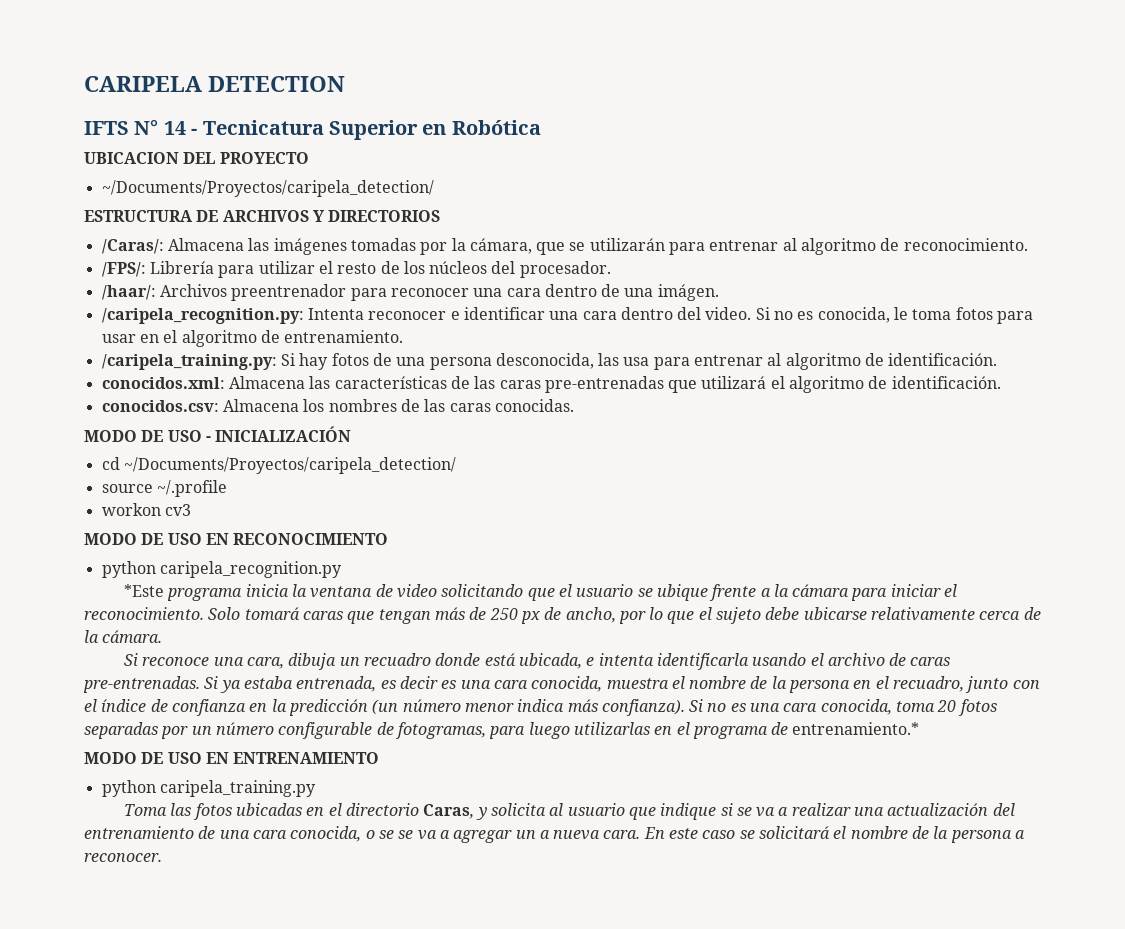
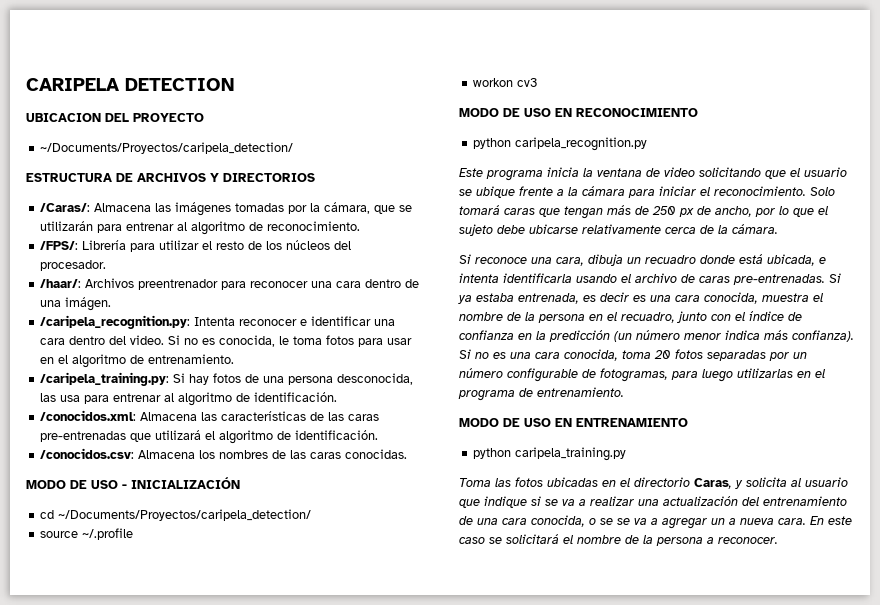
[84,119,541,140] // IFTS N° 14 - Tecnicatura Superior en Robótica -> (234, 84) none
[101,377,225,389] conocidos.xml: -> [40,410,137,421] /conocidos.xml:
[101,400,219,412] conocidos.csv: -> [40,448,135,459] /conocidos.csv:
[124,584,165,597] *Este -> [459,168,483,177] Este
[792,722,920,735] entrenamiento.* -> [537,387,624,397] entrenamiento.

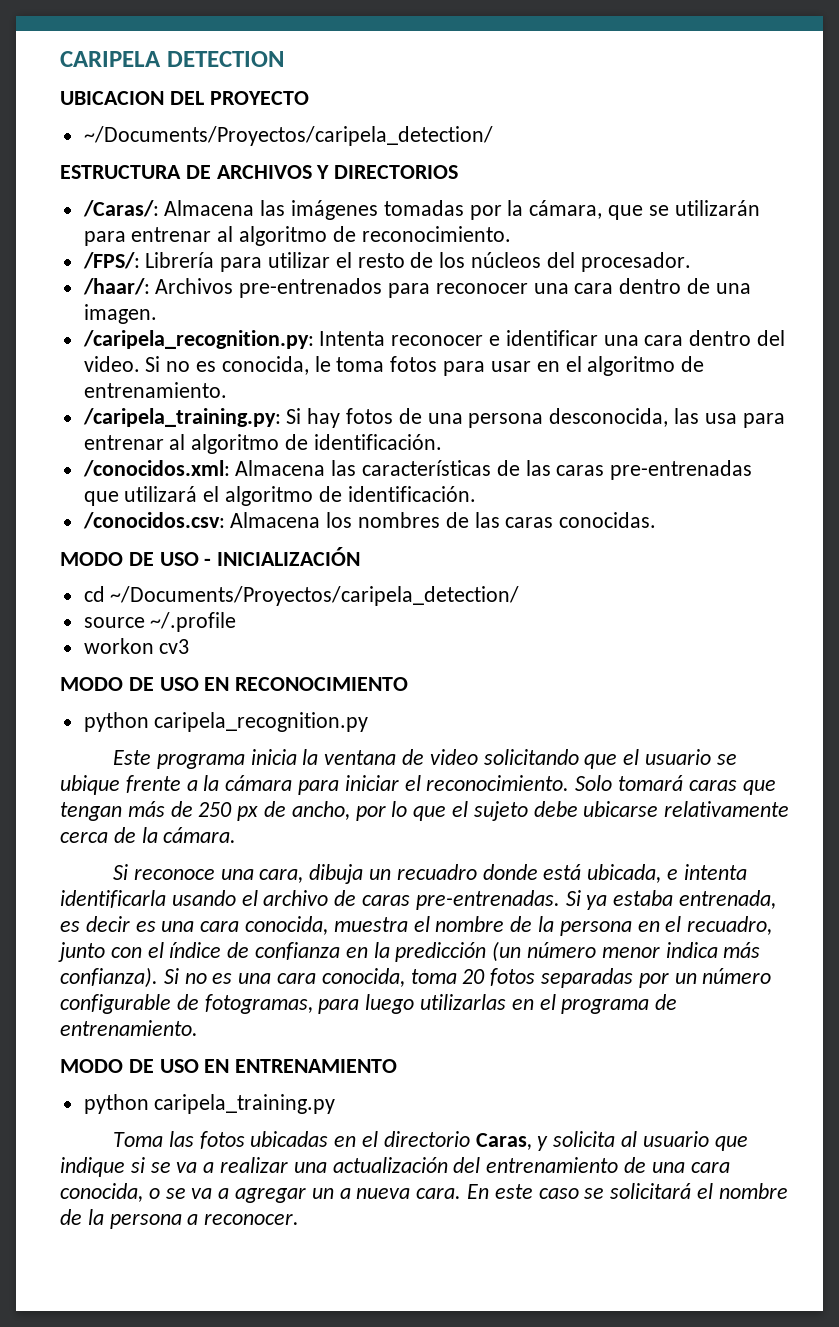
[138,279,219,290] preentrenador -> [239,278,383,298] pre-entrenados
[65,297,112,311] imágen. -> [83,304,157,324] imagen.
[617,518,630,525] se -> (186, 1193) none

